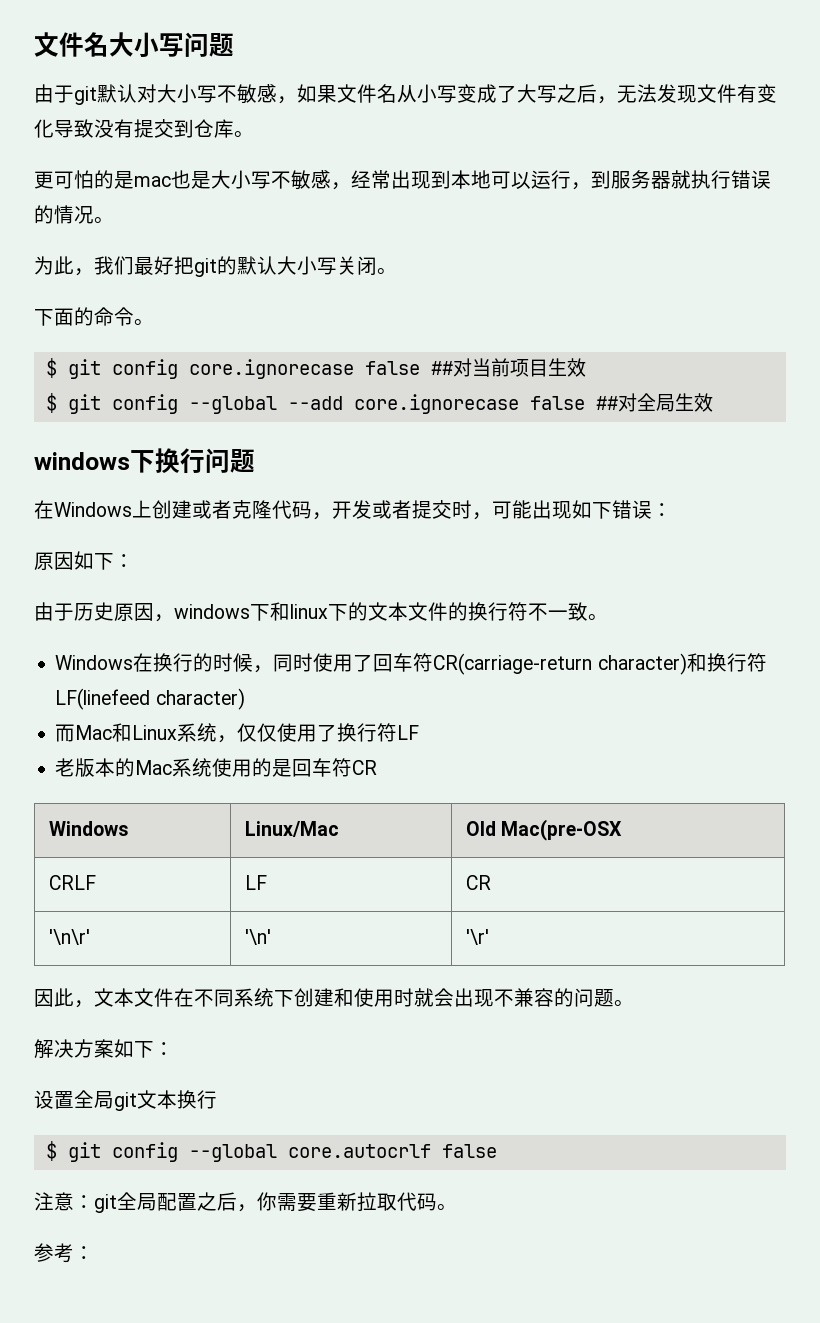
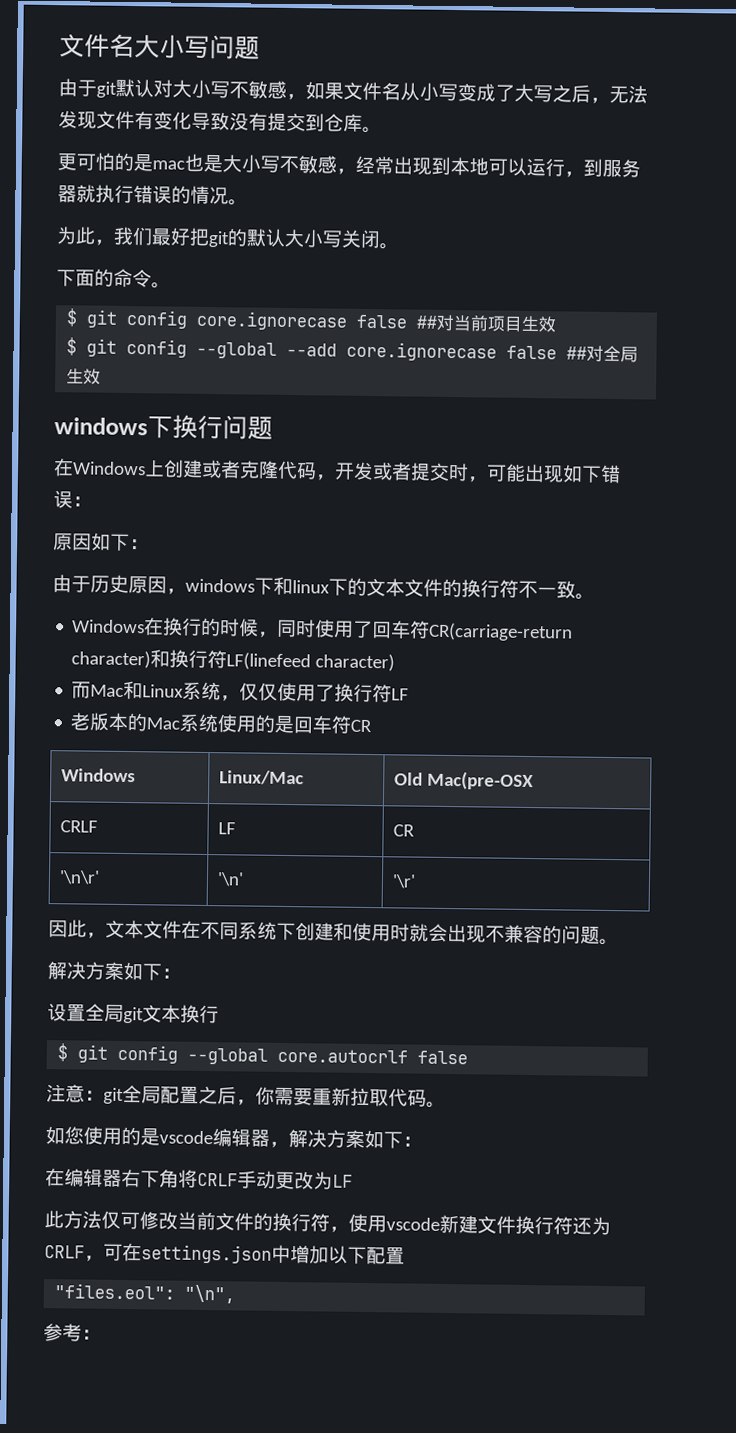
(457, 1207) none -> [45,1126,422,1149] [45,1168,353,1190] [44,1210,611,1236] [44,1242,405,1265] [54,1283,236,1304] // 如您使用的是vscode编辑器，解决方案如下： // 在编辑器右下角将CRLF手动更改为LF // 此方法仅可修改当前文件的换行符，使用vscode新建文件换行符还为CRLF，可在settings.json中增加以下配置 // "files.eol": "\n",

